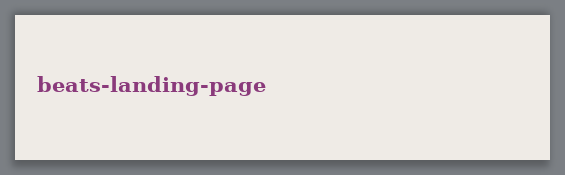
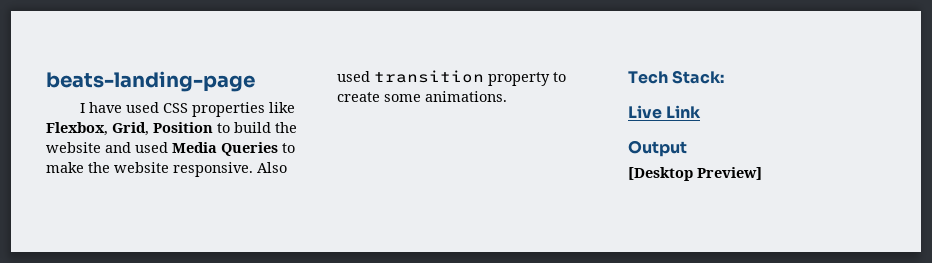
(266, 86) none -> [79,102,295,117] [46,122,297,136] [46,142,295,156] [46,162,287,177] [337,70,566,86] [337,91,507,102] [628,70,725,84] [628,105,702,119] [628,140,687,157] [628,167,762,181] // I have used CSS properties like Flexbox, Grid, Position to build the website and used Media Queries to make the website responsive. Also used transition property to create some animations. // Tech Stack: // Live Link // Output // [Desktop Preview]

